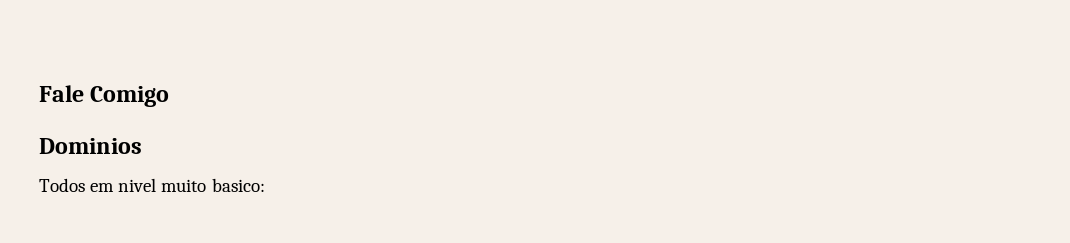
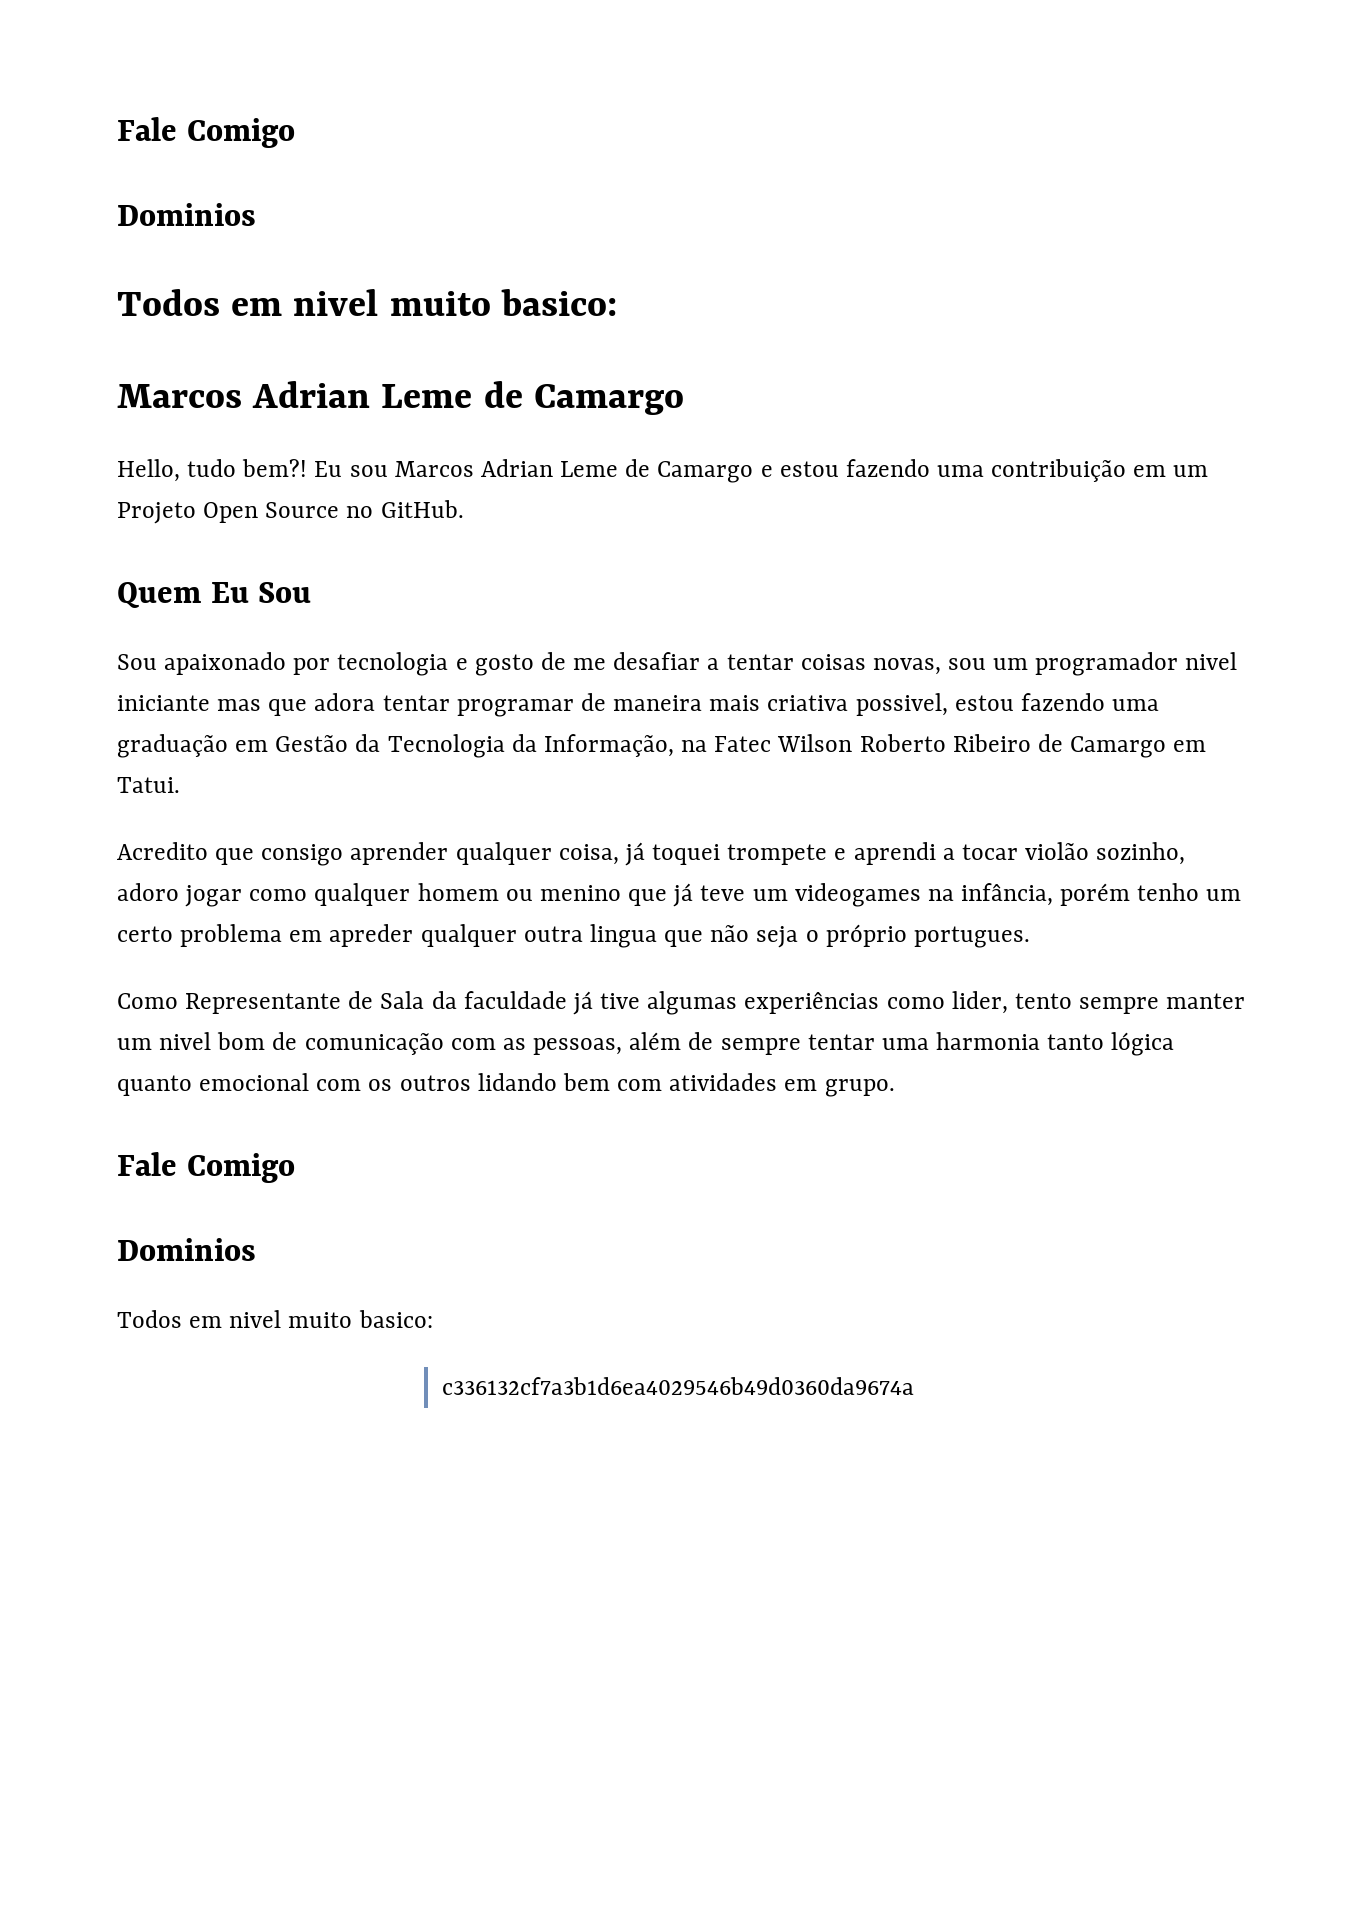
[39,85,170,107] [39,138,142,154] [39,178,265,192] Fale Comigo // Dominios // Todos em nivel muito basico: -> [117,117,295,148] [117,203,256,226] [117,289,617,316] [117,381,684,415] [117,459,1209,483] [117,500,464,524] [117,582,312,608] [117,652,1238,676] [117,693,1160,717] [117,734,1207,758] [117,777,180,793] [117,842,1186,866] [117,883,1242,907] [117,924,1030,948] [117,991,1246,1015] [117,1032,1175,1056] [117,1073,895,1097] [117,1152,295,1183] [117,1238,256,1261] [117,1310,433,1328] [442,1377,915,1395] Fale Comigo // Dominios // Todos em nivel muito basico: // Marcos Adrian Leme de Camargo // Hello, tudo bem?! Eu sou Marcos Adrian Leme de Camargo e estou fazendo uma contribuição em um Projeto Open Source no GitHub. // Quem Eu Sou // Sou apaixonado por tecnologia e gosto de me desafiar a tentar coisas novas, sou um programador nivel iniciante mas que adora tentar programar de maneira mais criativa possivel, estou fazendo uma graduação em Gestão da Tecnologia da Informação, na Fatec Wilson Roberto Ribeiro de Camargo em Tatui. // Acredito que consigo aprender qualquer coisa, já toquei trompete e aprendi a tocar violão sozinho, adoro jogar como qualquer homem ou menino que já teve um videogames na infância, porém tenho um certo problema em apreder qualquer outra lingua que não seja o próprio portugues. // Como Representante de Sala da faculdade já tive algumas experiências como lider, tento sempre manter um nivel bom de comunicação com as pessoas, além de sempre tentar uma harmonia tanto lógica quanto emocional com os outros lidando bem com atividades em grupo. // Fale Comigo // Dominios // Todos em nivel muito basico: // c336132cf7a3b1d6ea4029546b49d0360da9674a

